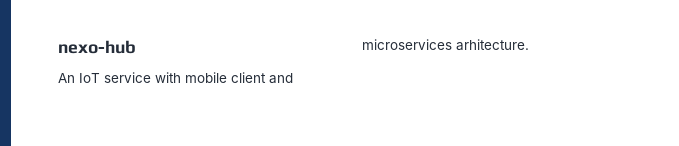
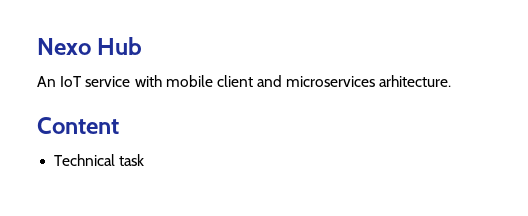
[58,40,136,54] nexo-hub -> [37,37,143,55] Nexo Hub
(529, 45) none -> [37,117,119,134] [54,154,145,166] // Content // Technical task

